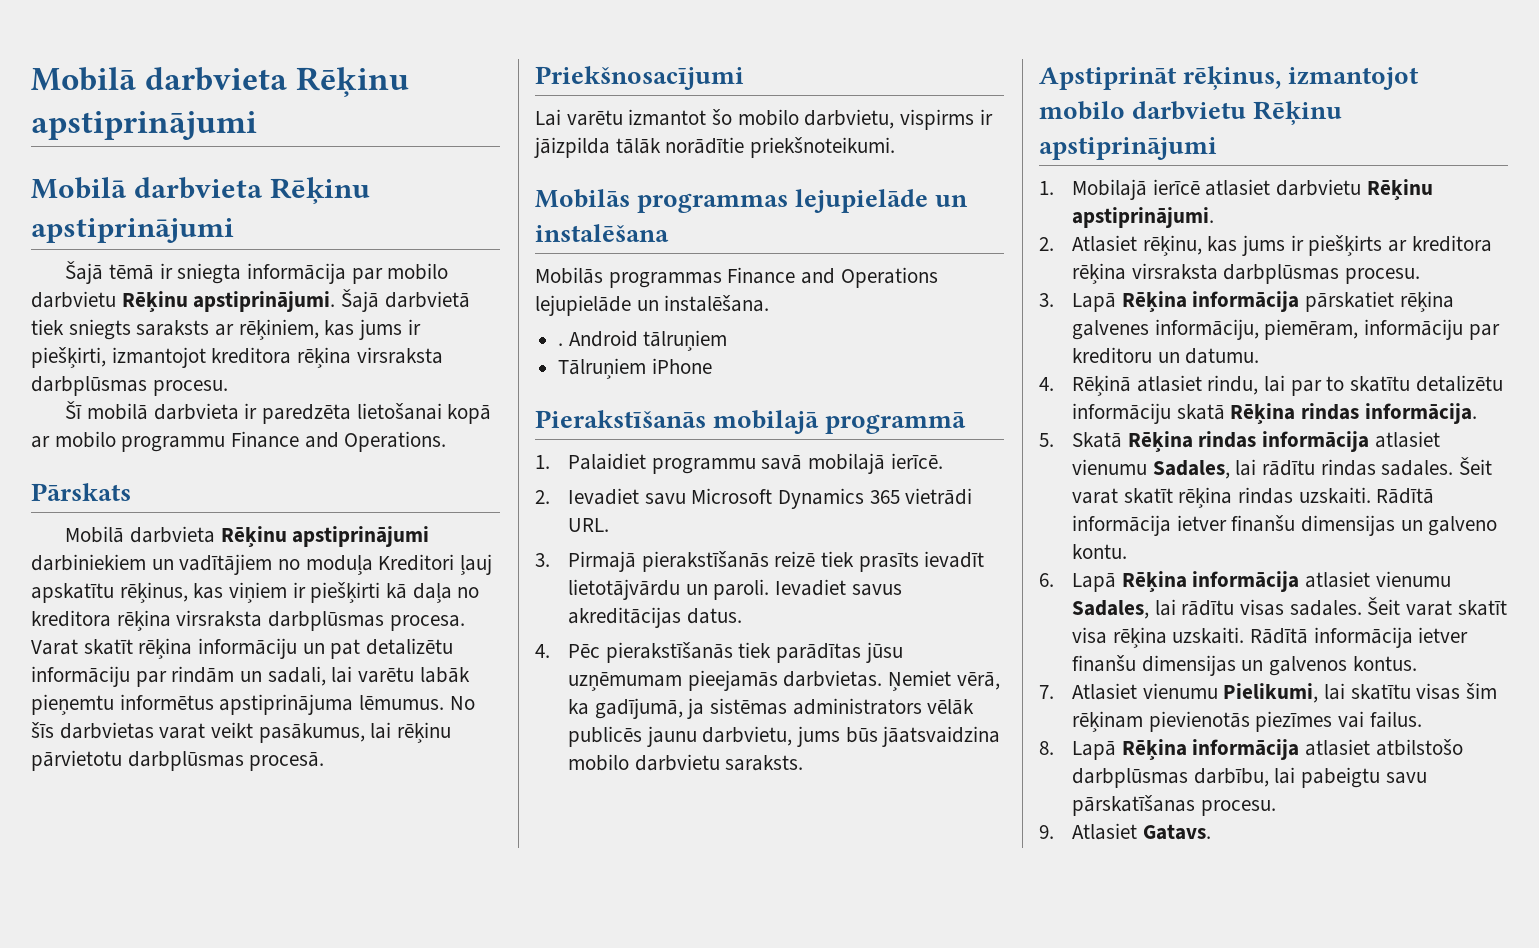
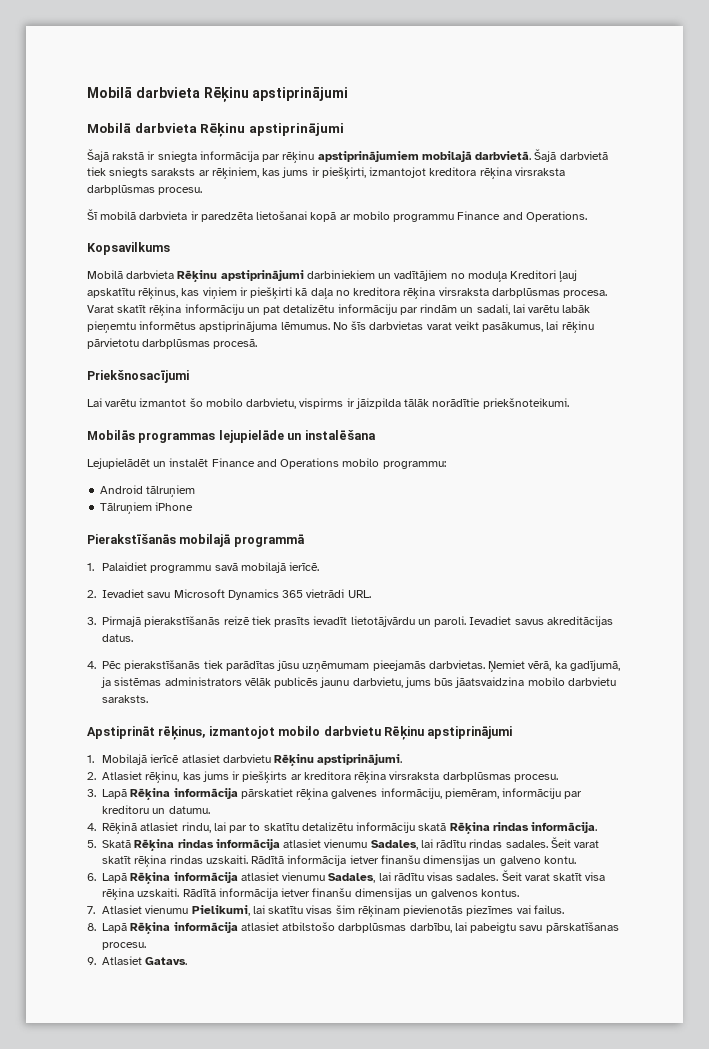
[108,264,154,280] tēmā -> [112,152,145,160] rakstā
[387,263,449,280] [31,291,336,312] mobilo darbvietu Rēķinu apstiprinājumi. -> [282,151,532,163] rēķinu apstiprinājumiem mobilajā darbvietā.
[31,483,131,501] Pārskats -> [87,242,170,255] Kopsavilkums
[535,267,938,288] [535,295,770,316] [558,343,564,346] Mobilās programmas Finance and Operations lejupielāde un instalēšana. // . -> [87,458,446,469] Lejupielādēt un instalēt Finance and Operations mobilo programmu: //

